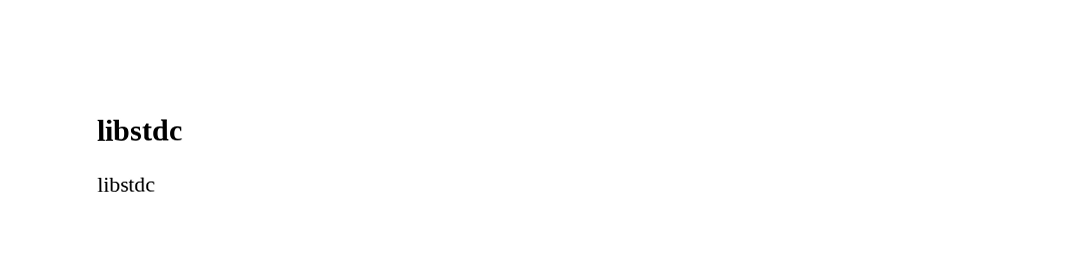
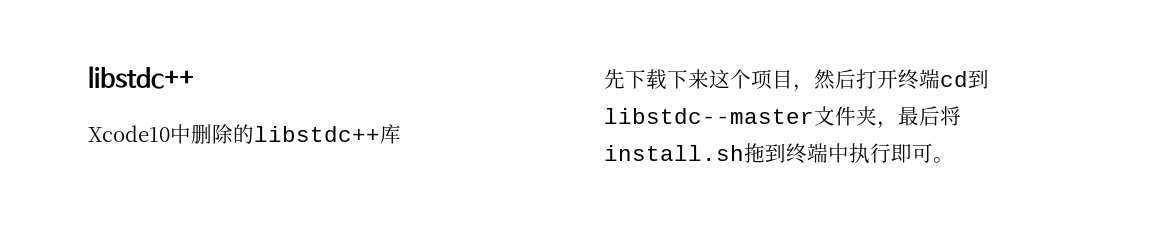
[96,119,183,141] [97,177,156,192] libstdc // libstdc -> [88,66,194,89] [88,124,401,144] [604,69,989,92] [604,106,961,129] [604,143,954,164] libstdc++ // Xcode10中删除的libstdc++库 // 先下载下来这个项目，然后打开终端cd到libstdc--master文件夹，最后将install.sh拖到终端中执行即可。

